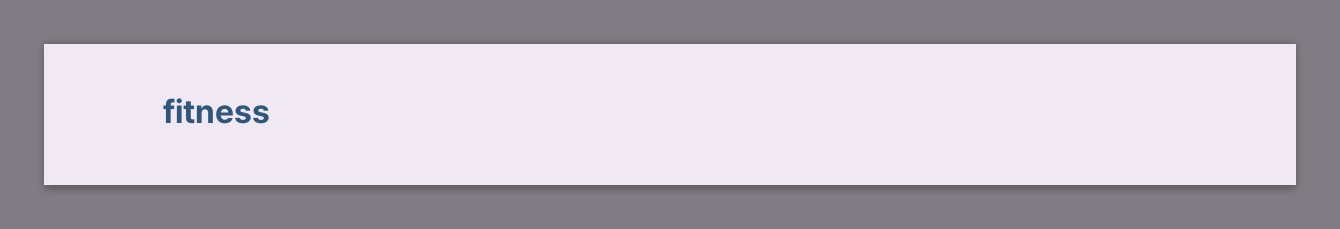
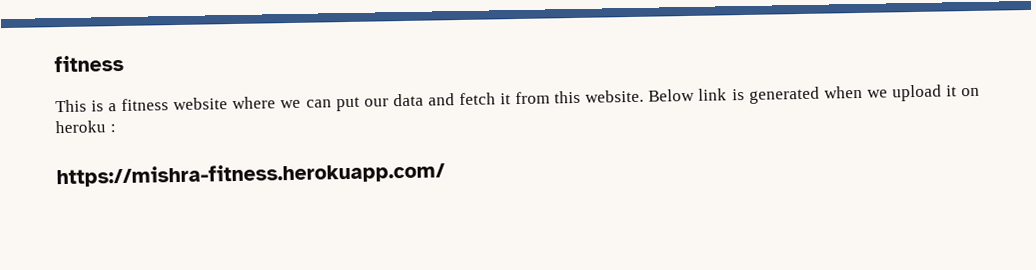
[163,98,270,124] fitness -> [54,54,124,73] [55,84,981,113] [55,120,116,134] [56,161,445,188] fitness // This is a fitness website where we can put our data and fetch it from this website. Below link is generated when we upload it on heroku : // https://mishra-fitness.herokuapp.com/

